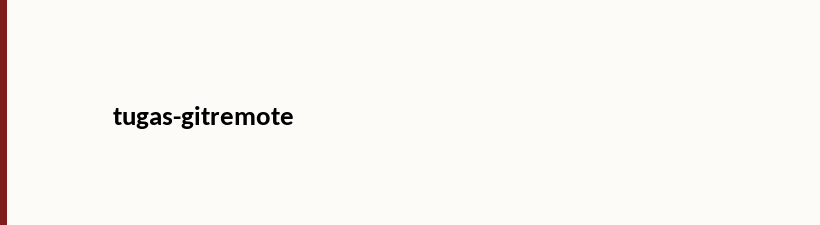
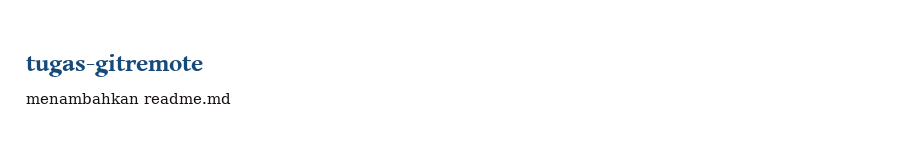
(294, 117) none -> [26,93,231,104] // menambahkan readme.md

